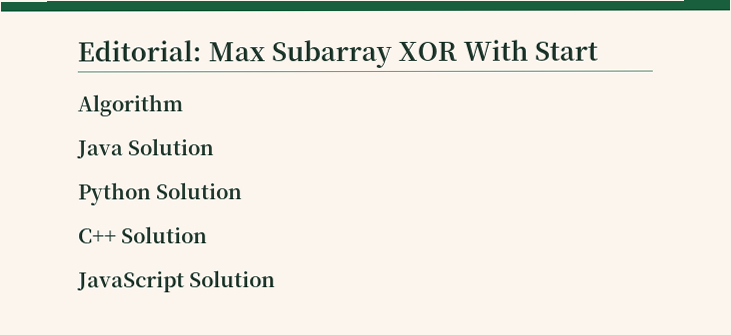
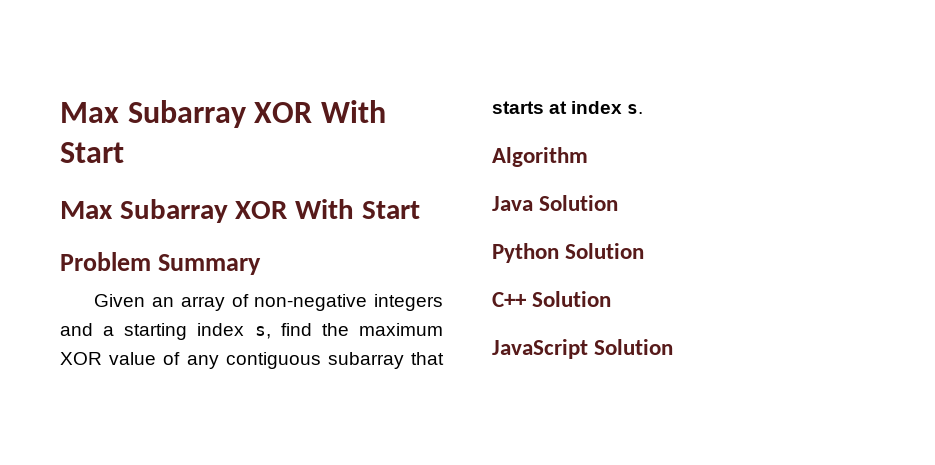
[77,39,599,69] Editorial: Max Subarray XOR With Start -> [60,100,386,128] [60,142,124,163] [60,199,420,223] [60,252,261,275] [94,294,443,311] [60,323,443,340] [60,352,445,369] [492,101,644,114] Max Subarray XOR With Start // Max Subarray XOR With Start // Problem Summary // Given an array of non-negative integers and a starting index s, find the maximum XOR value of any contiguous subarray that starts at index s.

